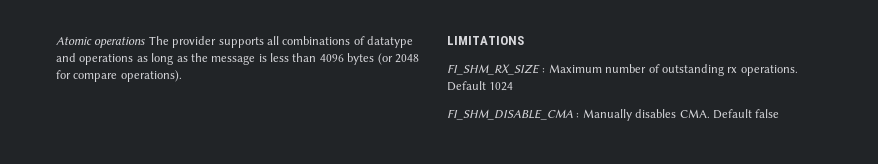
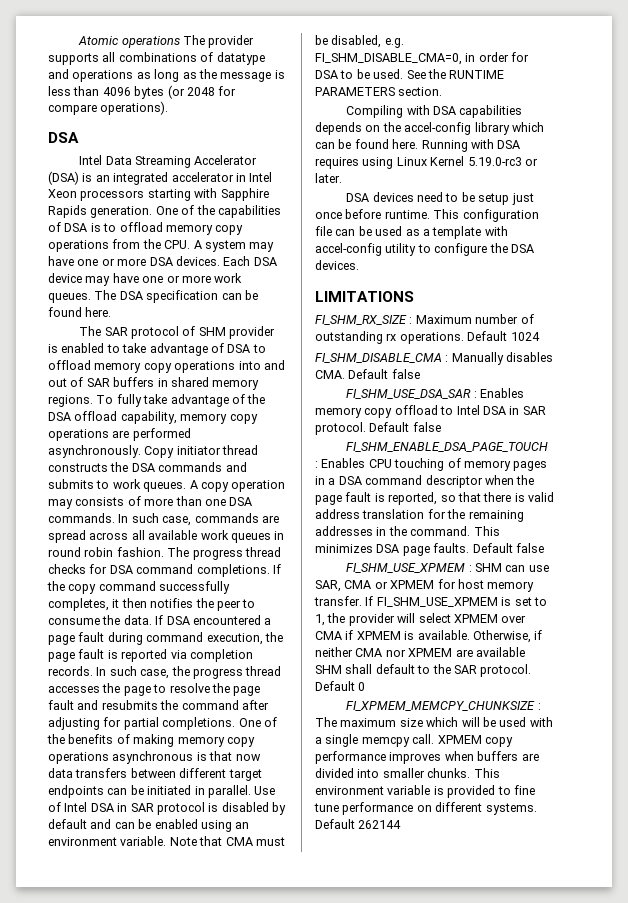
(182, 76) none -> [48,132,79,143] [79,155,258,168] [48,171,273,185] [48,188,269,201] [48,205,281,218] [48,222,244,235] [48,239,275,252] [48,256,277,266] [48,273,243,286] [48,290,258,303] [48,307,112,317] [79,326,276,339] [48,343,266,356] [48,360,285,373] [48,377,260,390] [48,394,266,407] [48,411,258,424] [48,428,191,441] [48,445,259,458] [48,462,247,472] [48,479,286,492] [48,496,253,509] [48,513,279,526] [48,530,285,543] [48,547,281,560] [48,564,281,577] [47,581,231,594] [48,598,256,611] [48,615,272,625] [48,632,283,645] [48,649,253,662] [48,666,282,679] [48,683,261,696] [48,700,269,710] [48,717,277,730] [47,734,255,747] [48,751,261,764] [48,768,262,781] [48,785,276,798] [48,802,286,815] [48,819,250,832] [48,836,285,846] [315,35,404,48] [315,52,530,65] [315,69,505,79] [315,87,443,96] [346,105,523,118] [315,122,544,135] [315,139,521,152] [315,156,538,169] [315,173,342,183] [346,192,534,205] [315,209,539,222] [315,226,508,239] [315,243,534,256] [315,260,359,270] // DSA // Intel Data Streaming Accelerator (DSA) is an integrated accelerator in Intel Xeon processors starting with Sapphire Rapids generation. One of the capabilities of DSA is to offload memory copy operations from the CPU. A system may have one or more DSA devices. Each DSA device may have one or more work queues. The DSA specification can be found here. // The SAR protocol of SHM provider is enabled to take advantage of DSA to offload memory copy operations into and out of SAR buffers in shared memory regions. To fully take advantage of the DSA offload capability, memory copy operations are performed asynchronously. Copy initiator thread constructs the DSA commands and submits to work queues. A copy operation may consists of more than one DSA commands. In such case, commands are spread across all available work queues in round robin fashion. The progress thread checks for DSA command completions. If the copy command successfully completes, it then notifies the peer to consume the data. If DSA encountered a page fault during command execution, the page fault is reported via completion records. In such case, the progress thread accesses the page to resolve the page fault and resubmits the command after adjusting for partial completions. One of the benefits of making memory copy operations asynchronous is that now data transfers between different target endpoints can be initiated in parallel. Use of Intel DSA in SAR protocol is disabled by default and can be enabled using an environment variable. Note that CMA must be disabled, e.g. FI_SHM_DISABLE_CMA=0, in order for DSA to be used. See the RUNTIME PARAMETERS section. // Compiling with DSA capabilities depends on the accel-config library which can be found here. Running with DSA requires using Linux Kernel 5.19.0-rc3 or later. // DSA devices need to be setup just once before runtime. This configuration file can be used as a template with accel-config utility to configure the DSA devices.
(780, 113) none -> [346,388,525,399] [315,405,546,418] [315,422,441,435] [346,442,549,452] [315,458,548,471] [315,475,535,488] [315,492,554,505] [315,509,524,522] [315,526,500,536] [315,543,544,556] [346,563,549,573] [315,579,535,592] [314,596,547,607] [315,613,527,626] [315,630,543,643] [315,647,525,657] [315,664,532,677] [315,681,366,691] [346,701,541,711] [315,717,553,727] [315,734,513,747] [315,751,539,764] [315,768,500,778] [315,785,535,798] [314,802,537,815] [315,819,402,829] // FI_SHM_USE_DSA_SAR : Enables memory copy offload to Intel DSA in SAR protocol. Default false // FI_SHM_ENABLE_DSA_PAGE_TOUCH : Enables CPU touching of memory pages in a DSA command descriptor when the page fault is reported, so that there is valid address translation for the remaining addresses in the command. This minimizes DSA page faults. Default false // FI_SHM_USE_XPMEM : SHM can use SAR, CMA or XPMEM for host memory transfer. If FI_SHM_USE_XPMEM is set to 1, the provider will select XPMEM over CMA if XPMEM is available. Otherwise, if neither CMA nor XPMEM are available SHM shall default to the SAR protocol. Default 0 // FI_XPMEM_MEMCPY_CHUNKSIZE : The maximum size which will be used with a single memcpy call. XPMEM copy performance improves when buffers are divided into smaller chunks. This environment variable is provided to fine tune performance on different systems. Default 262144

